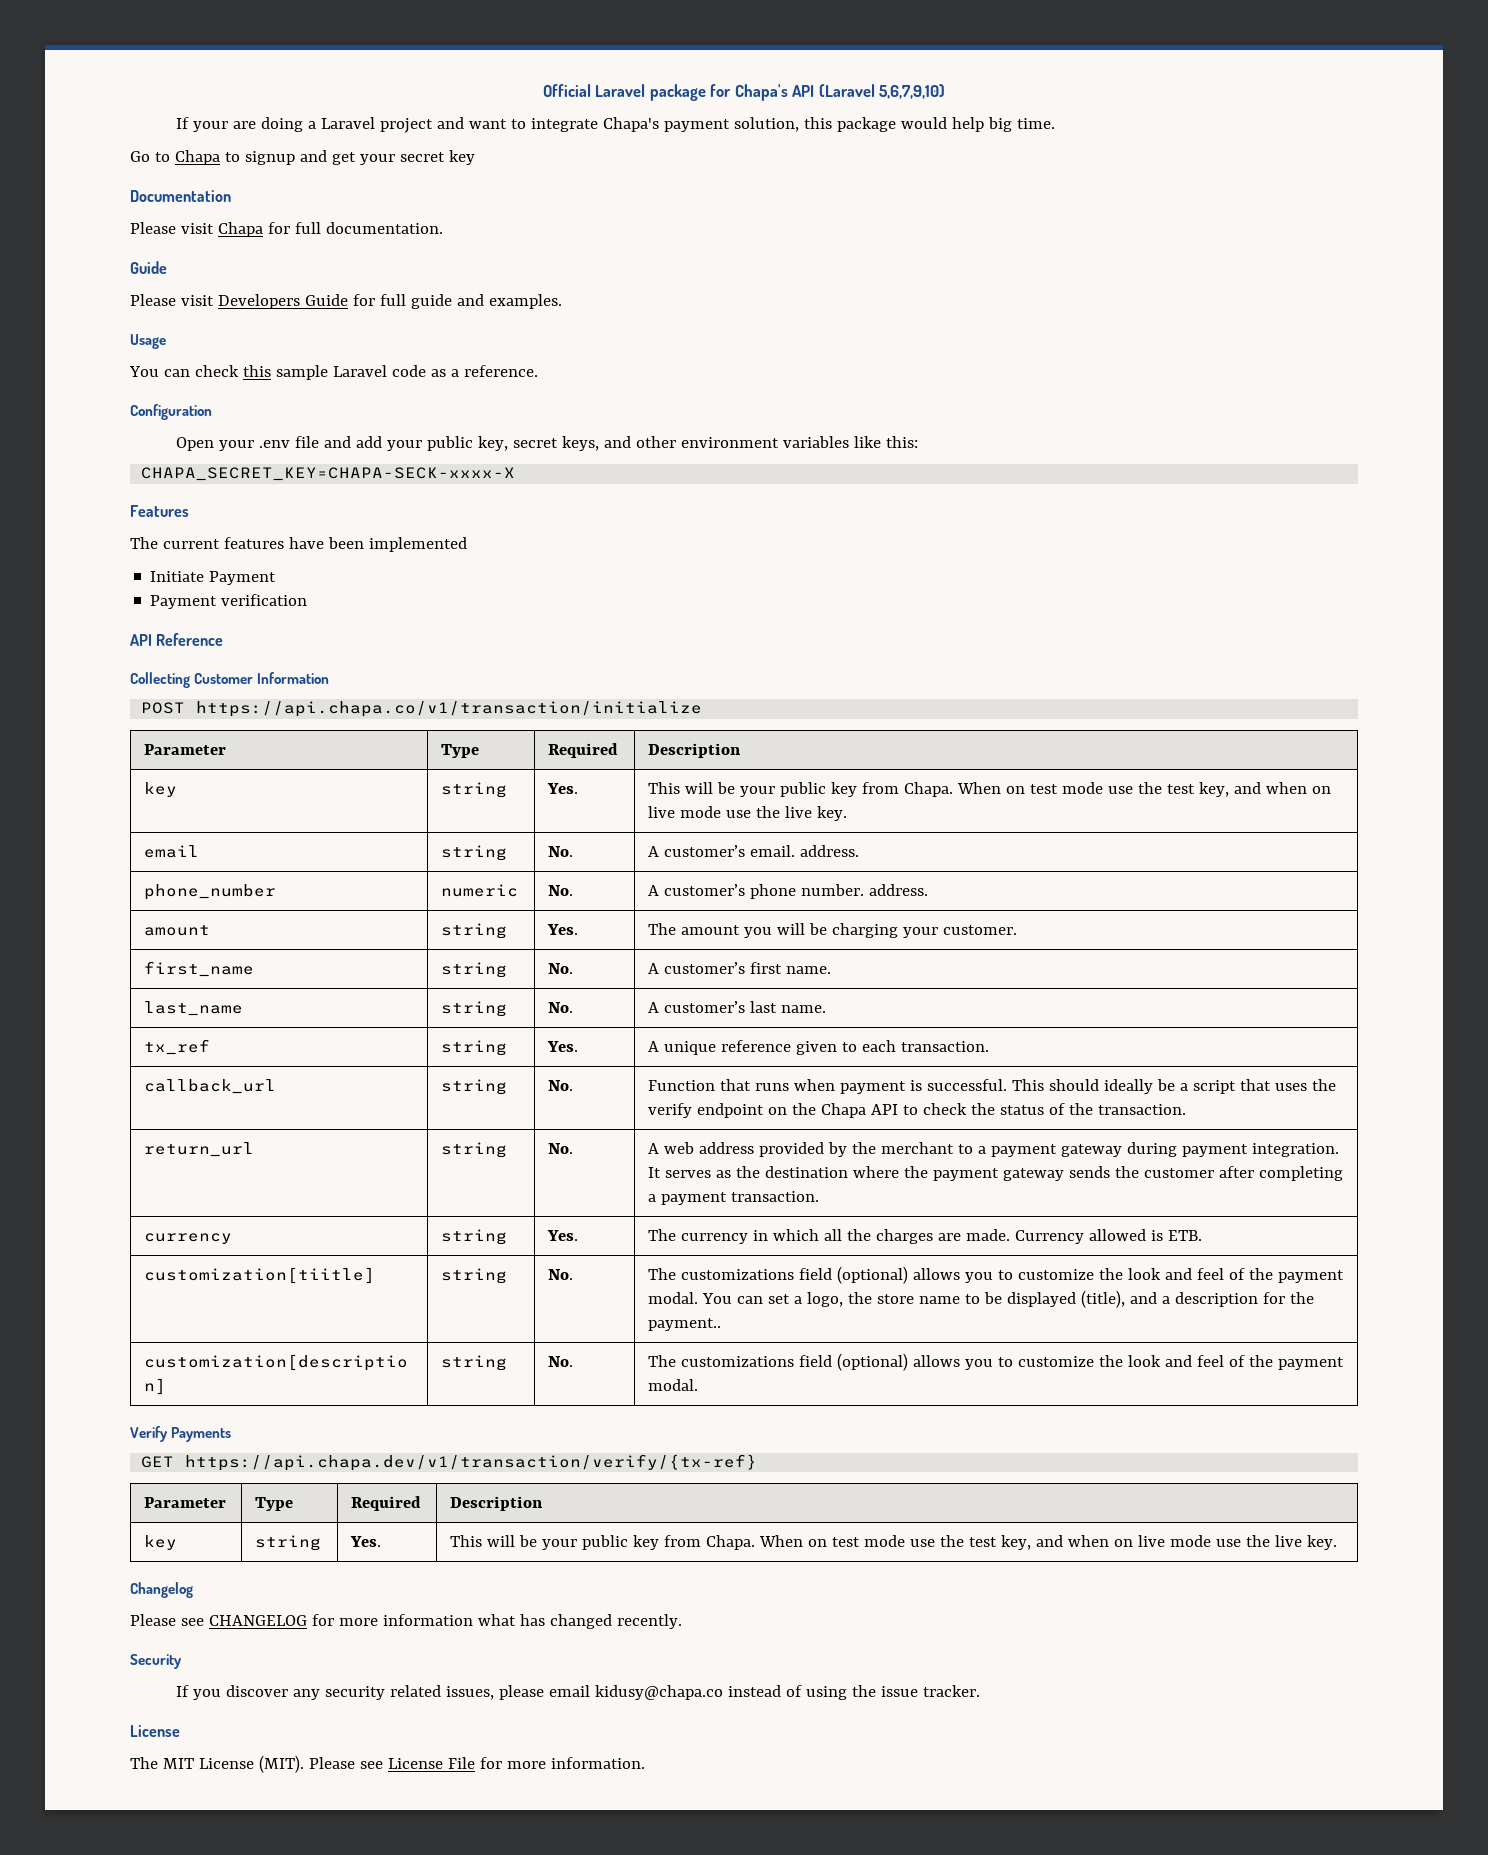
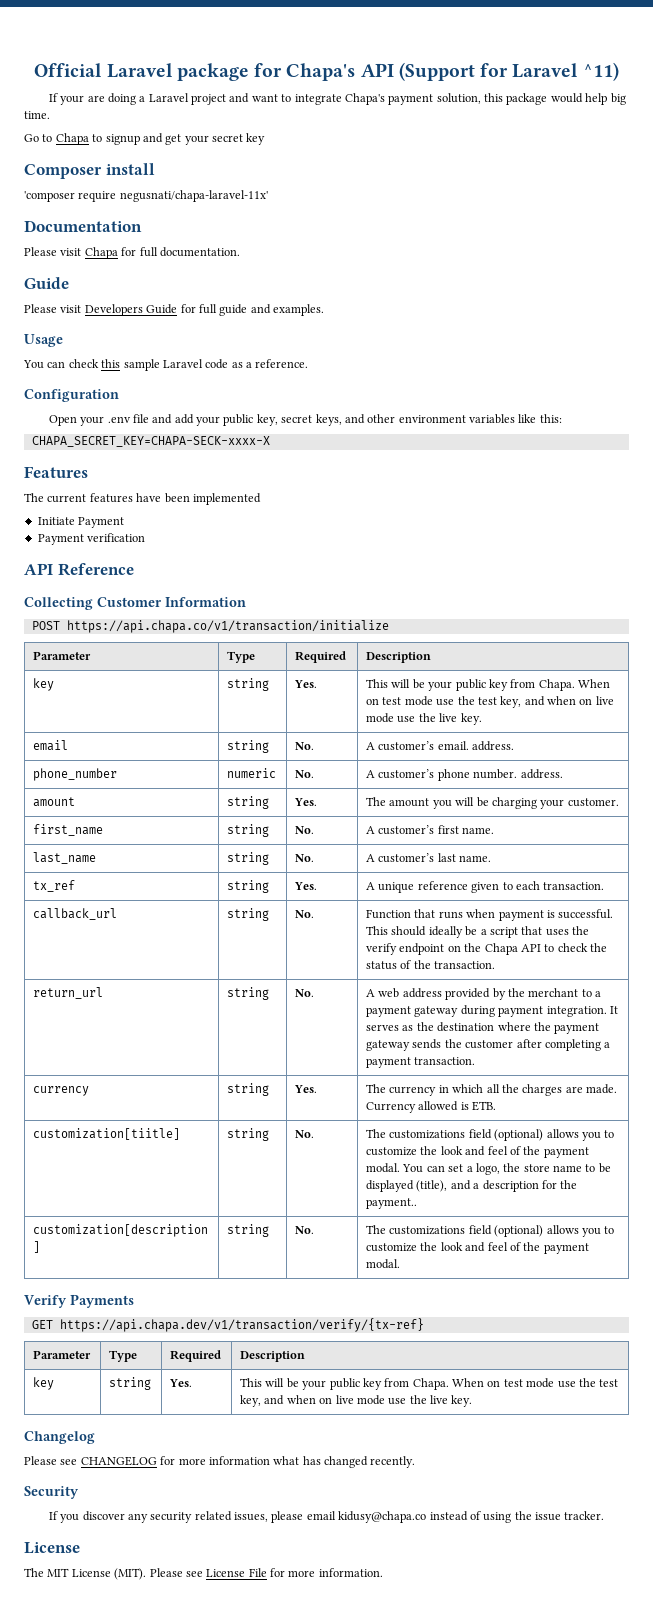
[818,84,946,99] (Laravel 5,6,7,9,10) -> [398,62,619,81] (Support for Laravel ^11)
(475, 157) none -> [24,163,155,179] [24,190,268,202] // Composer install // 'composer require negusnati/chapa-laravel-11x'

